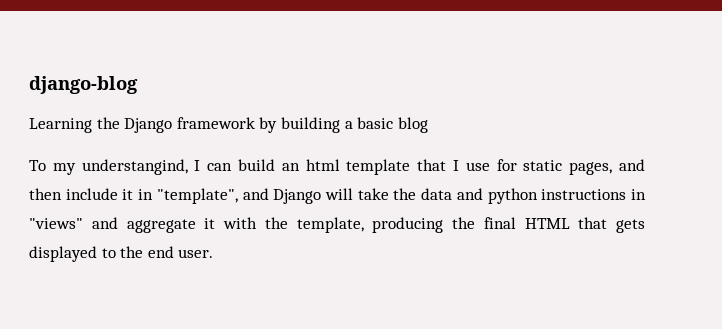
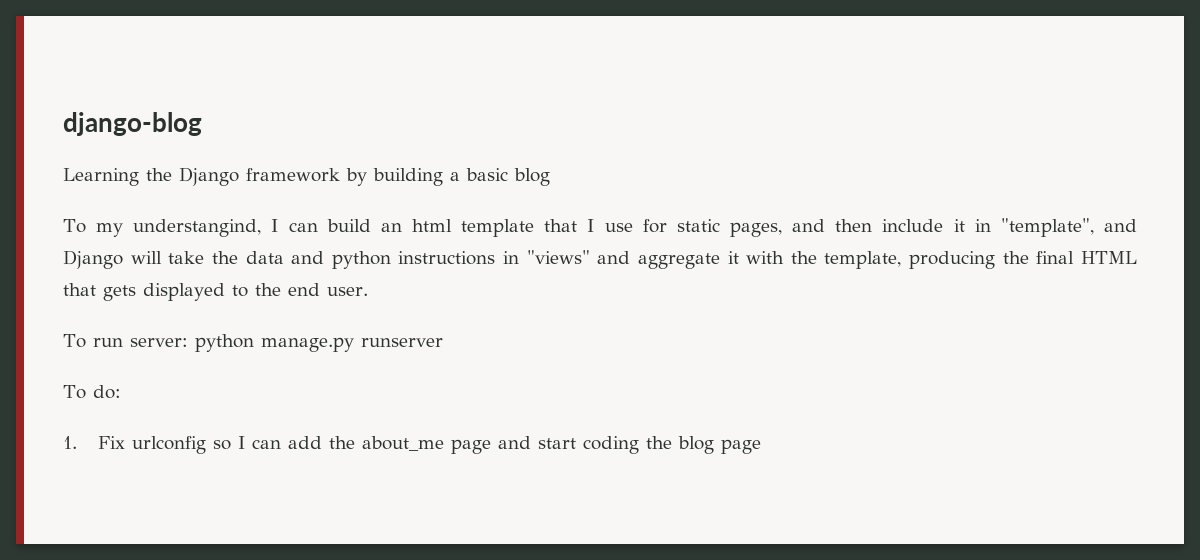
(214, 253) none -> [63,334,443,352] [63,385,121,399] [63,436,761,454] // To run server: python manage.py runserver // To do: // 1. Fix urlconfig so I can add the about_me page and start coding the blog page

